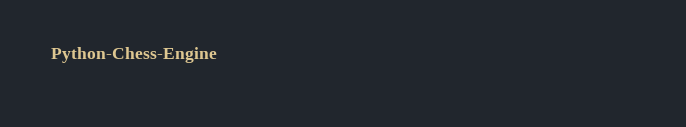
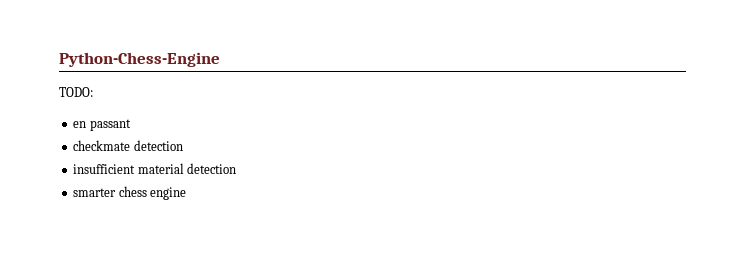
(217, 55) none -> [59,87,93,97] [73,119,131,131] [73,140,183,151] [73,163,237,174] [73,186,187,200] // TODO: // en passant // checkmate detection // insufficient material detection // smarter chess engine

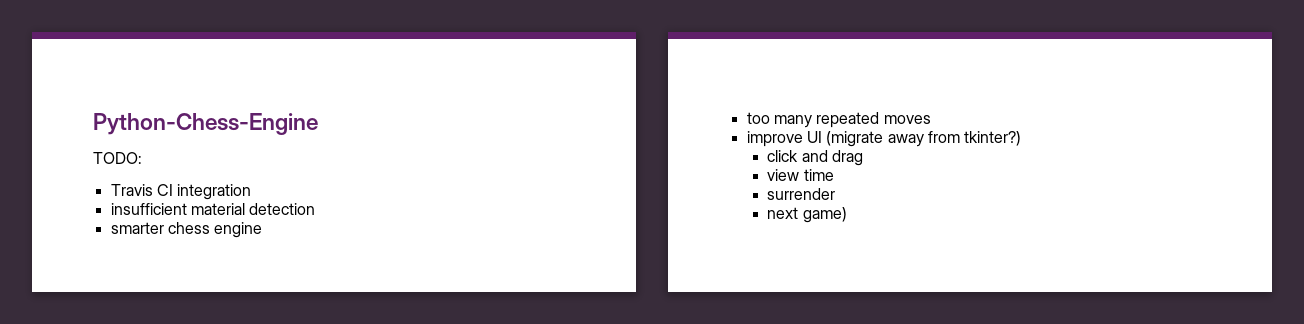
[73,119,131,131] [73,140,183,151] en passant // checkmate detection -> [110,184,252,200] Travis CI integration
(187, 193) none -> [746,112,931,128] [746,131,1022,147] [767,150,863,166] [767,169,834,181] [767,188,836,200] [767,207,847,223] // too many repeated moves // improve UI (migrate away from tkinter?) // click and drag // view time // surrender // next game)

